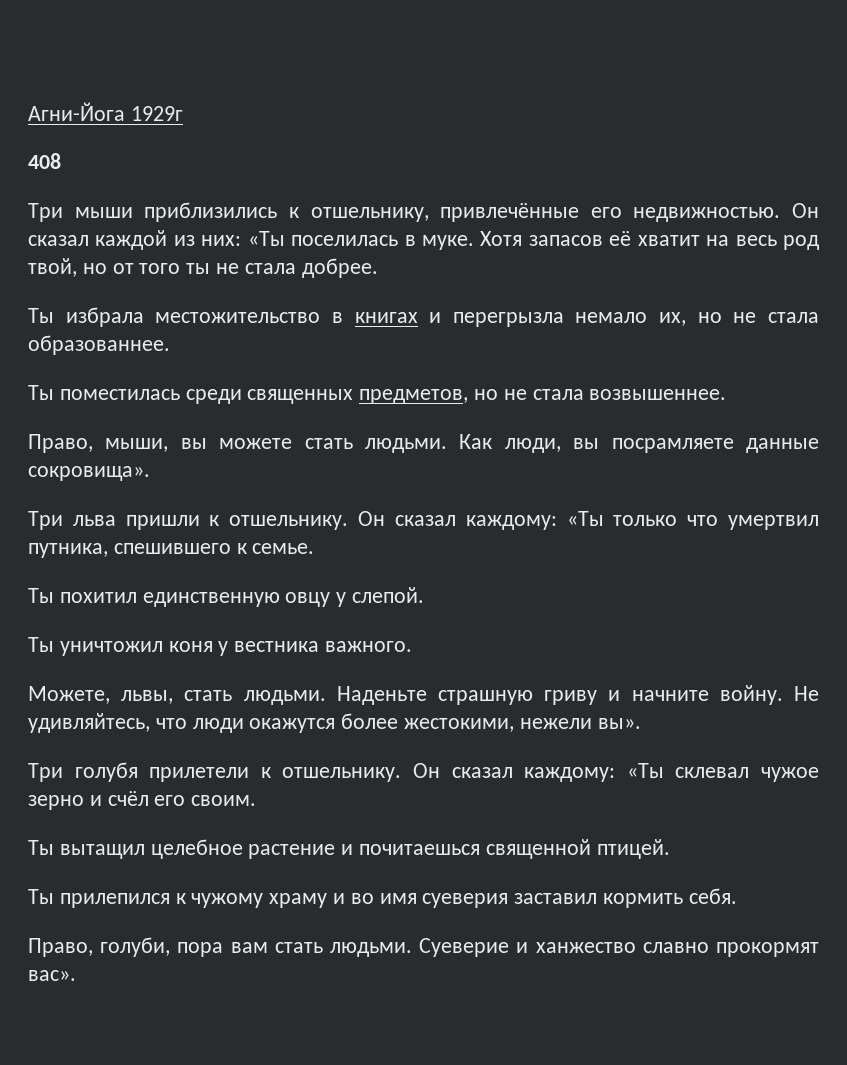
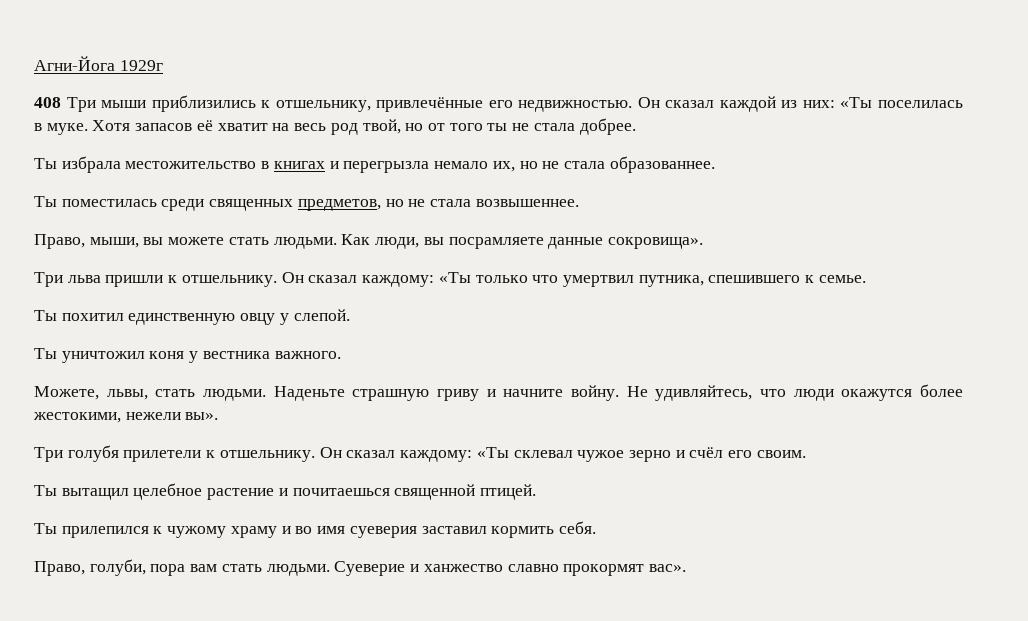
(61, 161) // -> (61, 102) none

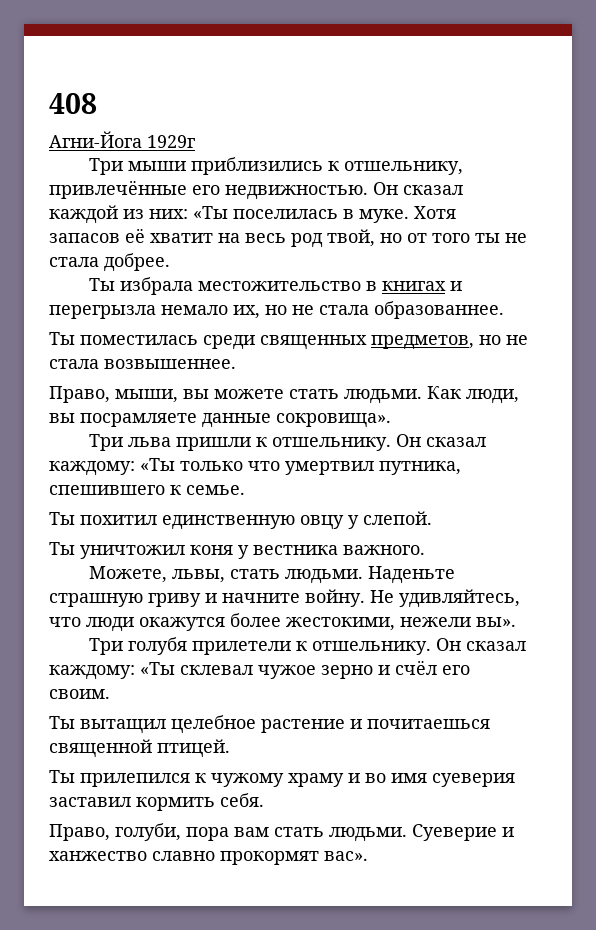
(34, 63) none -> [49,93,97,114] 408 //
[34,97,61,108] 408 -> (195, 141) none

